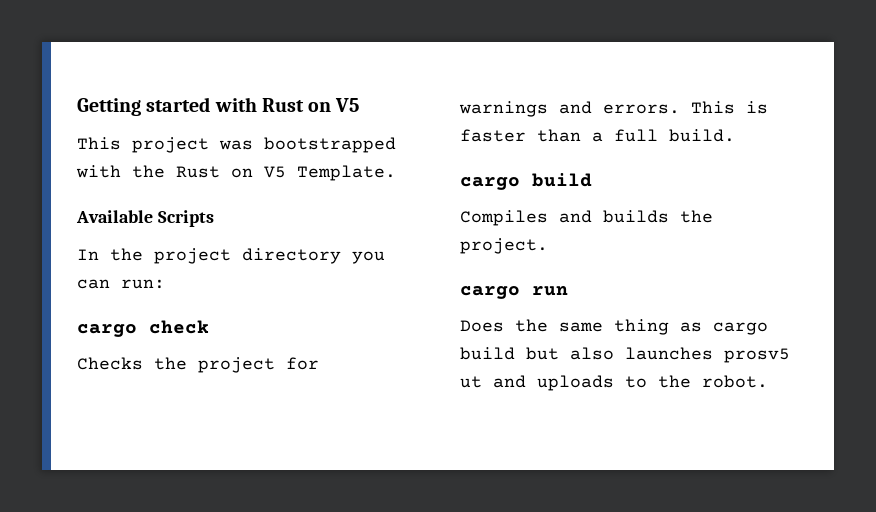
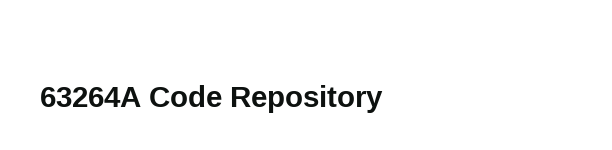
[77,97,360,116] [77,137,396,153] [76,165,396,181] [76,210,214,227] [77,248,385,264] [77,279,165,289] [77,320,209,337] [77,357,319,373] [459,101,768,117] [460,129,735,142] [460,173,592,190] [460,210,713,226] [460,238,548,254] [460,286,568,299] [460,319,768,335] [460,347,790,363] [460,375,768,391] Getting started with Rust on V5 // This project was bootstrapped with the Rust on V5 Template. // Available Scripts // In the project directory you can run: // cargo check // Checks the project for warnings and errors. This is faster than a full build. // cargo build // Compiles and builds the project. // cargo run // Does the same thing as cargo build but also launches prosv5 ut and uploads to the robot. -> [40,85,383,113] 63264A Code Repository

